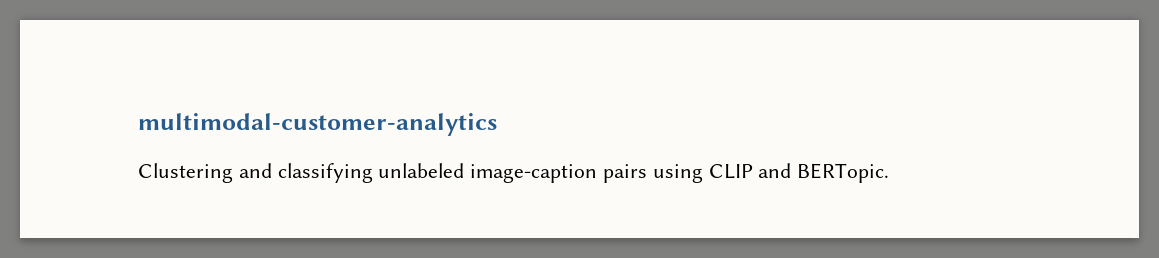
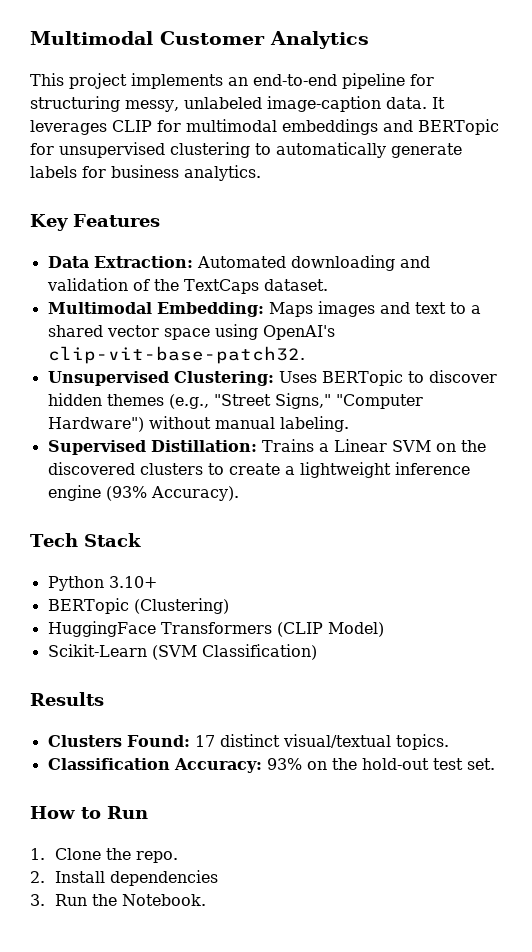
[138,113,497,136] [138,163,890,183] multimodal-customer-analytics // Clustering and classifying unlabeled image-caption pairs using CLIP and BERTopic. -> [30,31,369,49] [30,73,434,89] [30,96,445,112] [30,119,499,135] [30,142,462,158] [30,165,261,181] [30,214,160,231] [47,255,430,271] [46,278,328,294] [47,301,481,317] [47,324,335,340] [47,346,305,364] [47,370,497,386] [47,393,423,409] [47,416,349,432] [47,439,486,455] [47,462,470,478] [47,485,239,501] [30,533,141,547] [47,576,157,591] [47,598,229,614] [47,621,384,637] [47,644,317,660] [30,692,104,706] [47,734,449,750] [47,758,495,773] [30,806,148,819] [30,848,178,863] [30,870,218,886] [30,894,206,906] Multimodal Customer Analytics // This project implements an end-to-end pipeline for structuring messy, unlabeled image-caption data. It leverages CLIP for multimodal embeddings and BERTopic for unsupervised clustering to automatically generate labels for business analytics. // Key Features // Data Extraction: Automated downloading and validation of the TextCaps dataset. // Multimodal Embedding: Maps images and text to a shared vector space using OpenAI's clip-vit-base-patch32. // Unsupervised Clustering: Uses BERTopic to discover hidden themes (e.g., "Street Signs," "Computer Hardware") without manual labeling. // Supervised Distillation: Trains a Linear SVM on the discovered clusters to create a lightweight inference engine (93% Accuracy). // Tech Stack // Python 3.10+ // BERTopic (Clustering) // HuggingFace Transformers (CLIP Model) // Scikit-Learn (SVM Classification) // Results // Clusters Found: 17 distinct visual/textual topics. // Classification Accuracy: 93% on the hold-out test set. // How to Run // 1. Clone the repo. // 2. Install dependencies // 3. Run the Notebook.

